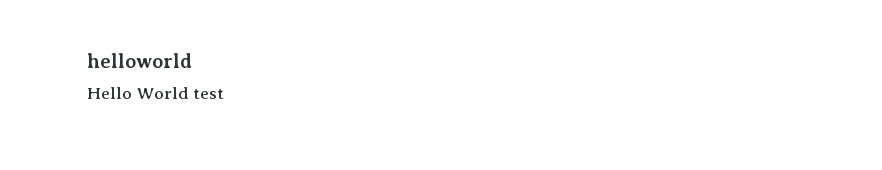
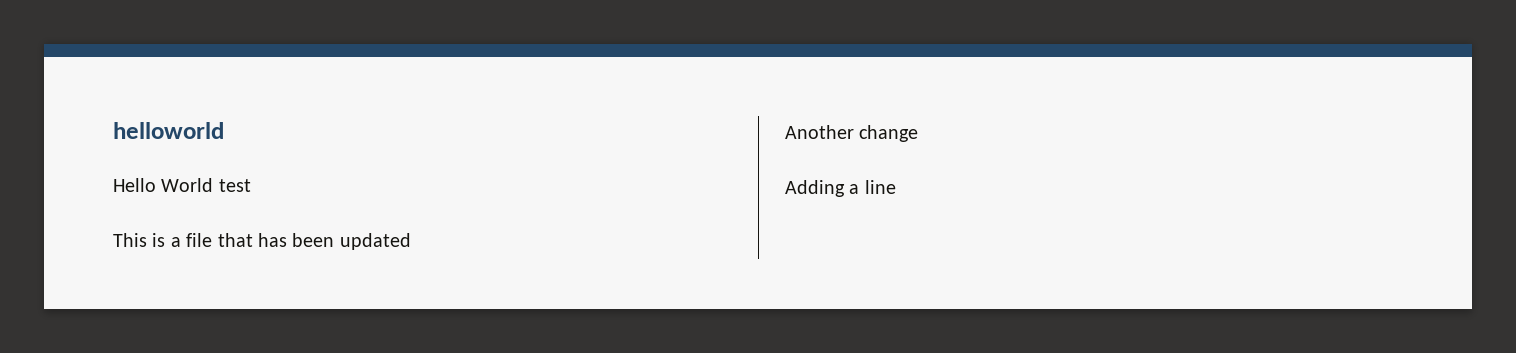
(225, 94) none -> [113,233,411,250] [785,125,919,142] [785,180,896,197] // This is a file that has been updated // Another change // Adding a line

